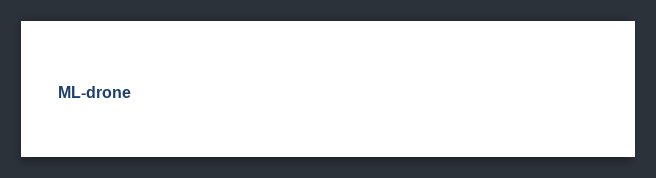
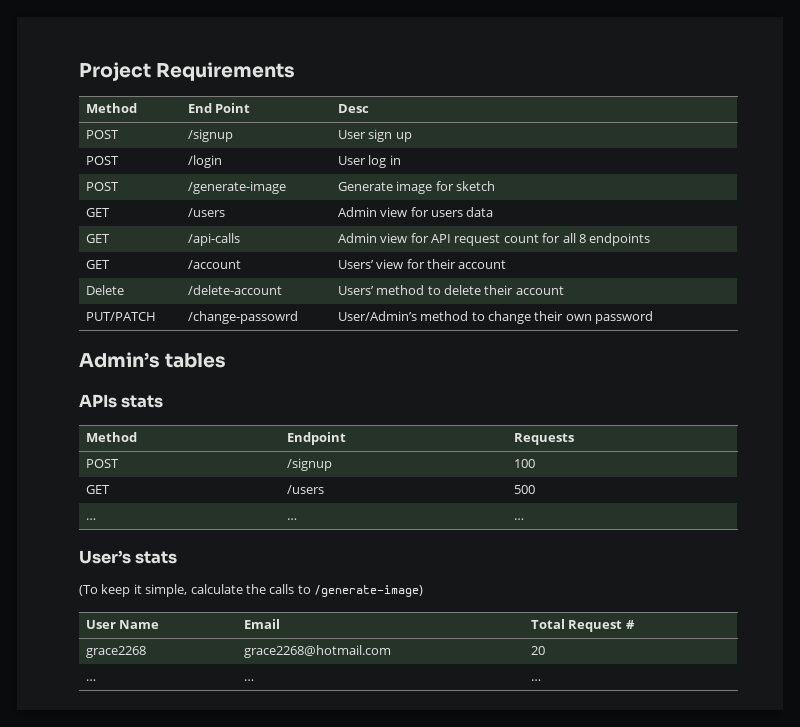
[58,86,131,98] ML-drone -> [79,62,296,81] [85,103,137,113] [187,103,251,113] [337,104,369,113] [85,130,119,139] [187,129,233,142] [337,129,412,142] [85,156,119,165] [187,155,222,168] [337,155,401,168] [85,182,119,191] [187,181,286,194] [337,181,495,194] [85,208,110,217] [187,208,225,217] [337,207,494,217] [85,234,110,243] [187,233,240,246] [337,233,651,246] [85,260,110,269] [187,260,241,269] [337,259,507,269] [85,285,124,295] [187,285,282,295] [337,285,564,295] [85,312,156,321] [187,311,298,324] [337,311,654,324] [79,352,227,368] [79,394,164,408] [85,432,137,442] [286,432,346,445] [513,433,574,445] [85,459,119,468] [286,458,332,471] [513,459,535,468] [85,485,110,494] [286,485,324,494] [513,485,535,494] [85,518,96,520] [286,518,297,520] [513,518,524,520] [79,550,178,564] [79,584,423,597] [85,620,160,629] [243,619,280,629] [530,619,635,632] [85,646,146,658] [243,645,391,658] [530,646,545,655] [85,679,96,681] [243,679,254,681] [530,679,541,681] Project Requirements // Method | End Point | Desc // POST | /signup | User sign up // POST | /login | User log in // POST | /generate-image | Generate image for sketch // GET | /users | Admin view for users data // GET | /api-calls | Admin view for API request count for all 8 endpoints // GET | /account | Users’ view for their account // Delete | /delete-account | Users’ method to delete their account // PUT/PATCH | /change-passowrd | User/Admin’s method to change their own password // Admin’s tables // APIs stats // Method | Endpoint | Requests // POST | /signup | 100 // GET | /users | 500 // … | … | … // User’s stats // (To keep it simple, calculate the calls to /generate-image) // User Name | Email | Total Request # // grace2268 | grace2268@hotmail.com | 20 // … | … | …

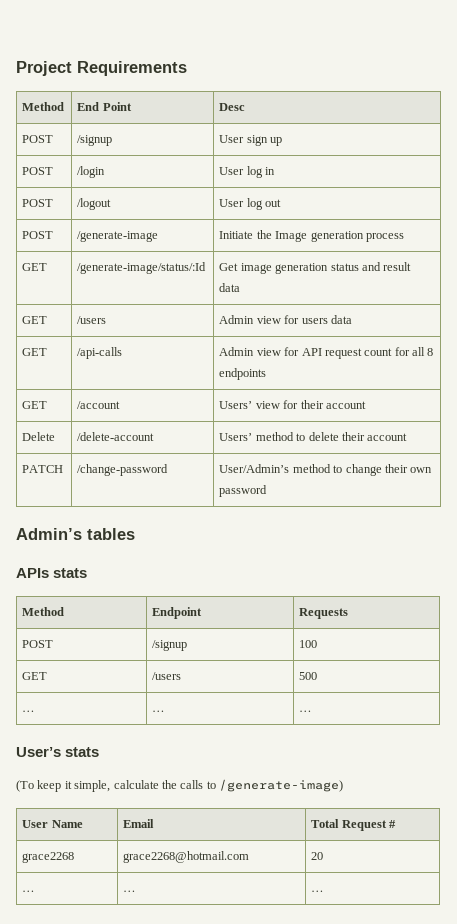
[187,181,286,194] [337,181,495,194] /generate-image | Generate image for sketch -> [77,198,112,210] [219,198,282,210] [22,231,54,239] [77,231,159,242] [219,230,404,242] [22,263,48,271] [77,262,207,274] [219,262,412,274] [219,283,241,292] /logout | User log out // POST | /generate-image | Initiate the Image generation process // GET | /generate-image/status/:Id | Get image generation status and result data
[85,312,156,321] [187,311,298,324] PUT/PATCH | /change-passowrd -> [22,465,64,473] [77,464,169,476] PATCH | /change-password

